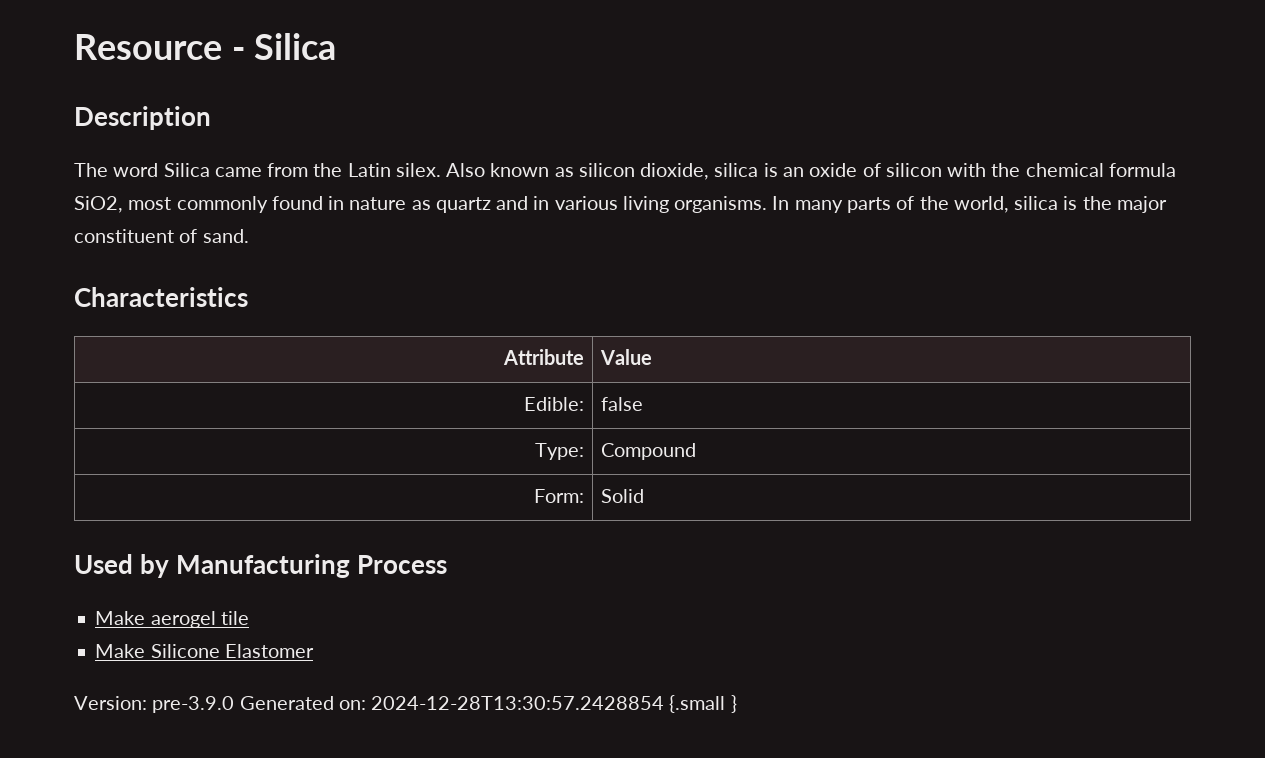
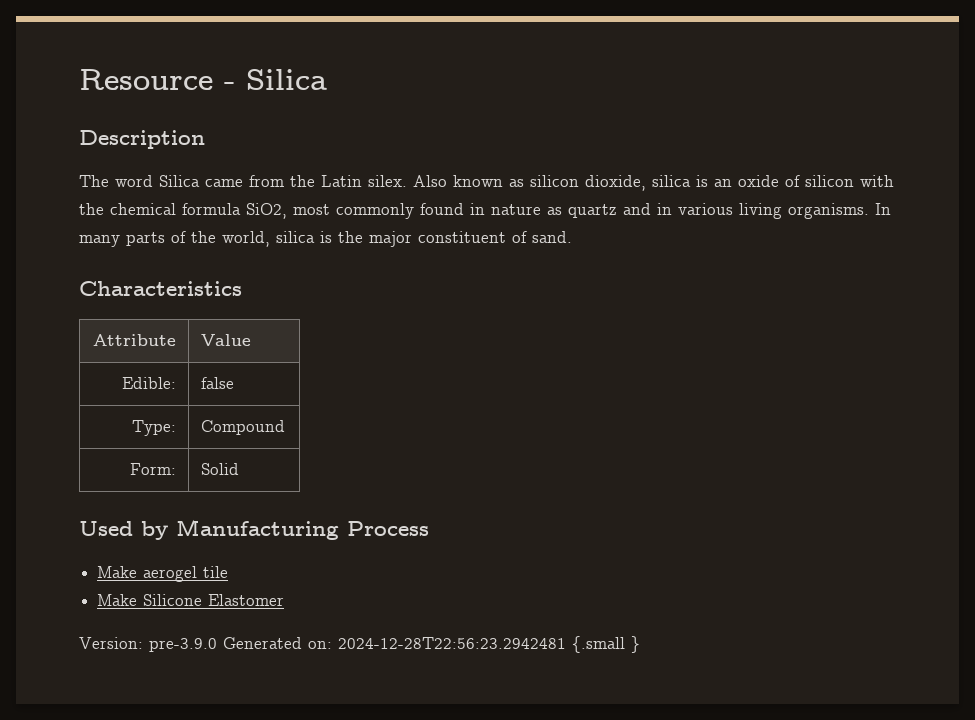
[371,696,665,710] 2024-12-28T13:30:57.2428854 -> [338,637,566,649] 2024-12-28T22:56:23.2942481

